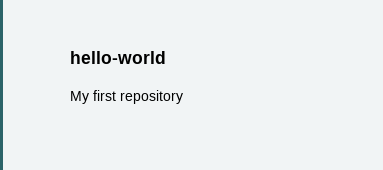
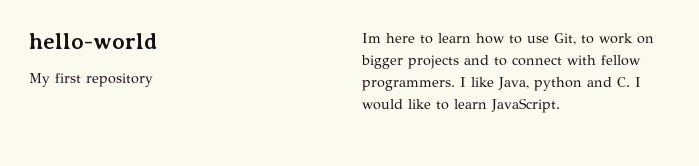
(183, 97) none -> [362,33,654,45] [361,55,641,69] [362,77,641,91] [362,98,560,113] // Im here to learn how to use Git, to work on bigger projects and to connect with fellow programmers. I like Java, python and C. I would like to learn JavaScript.

